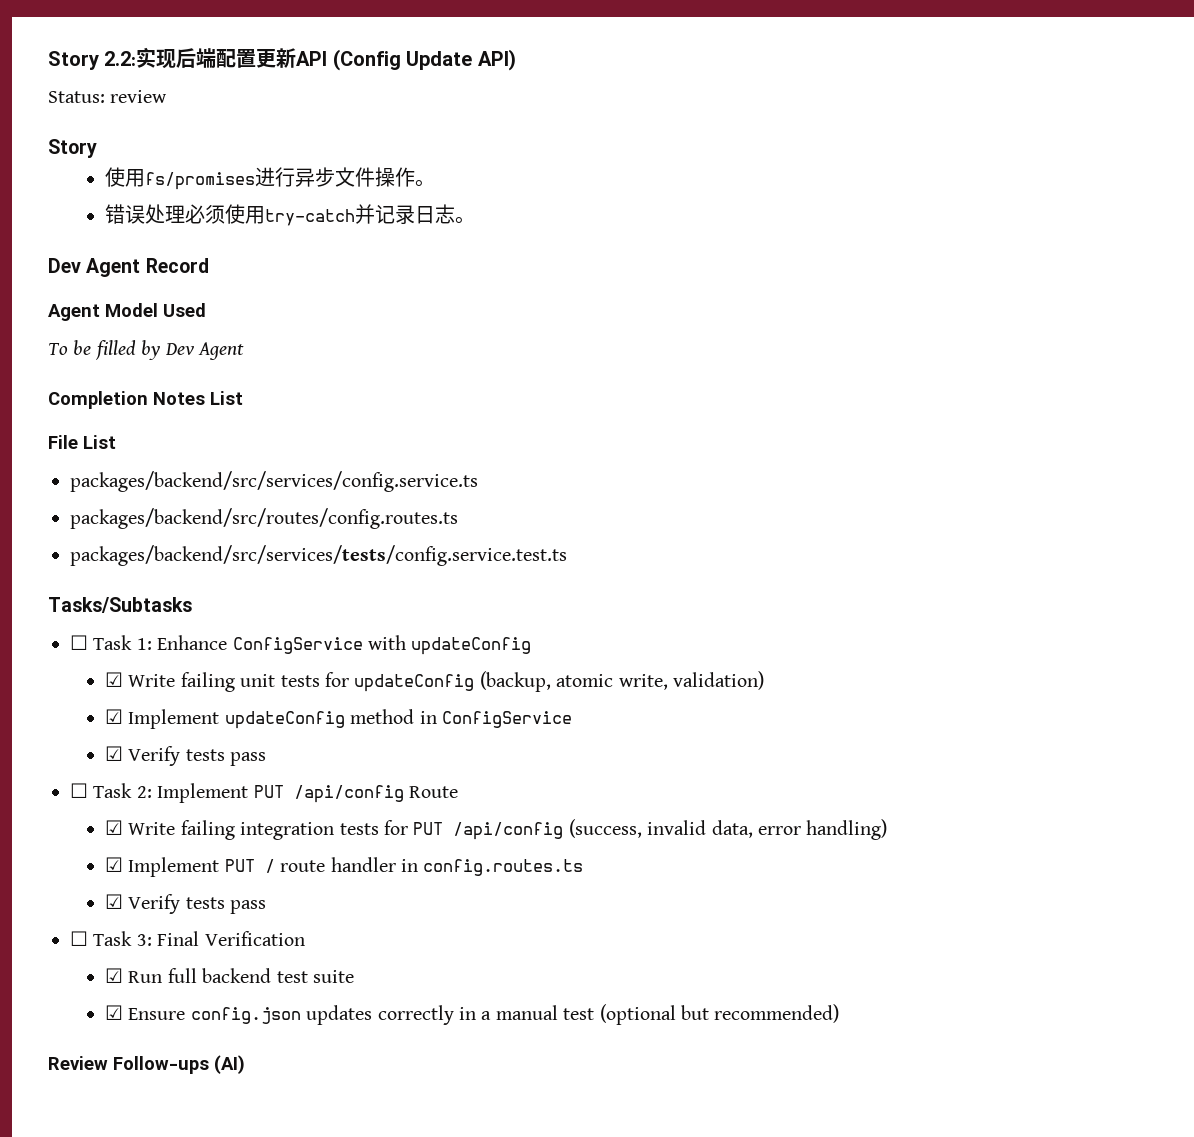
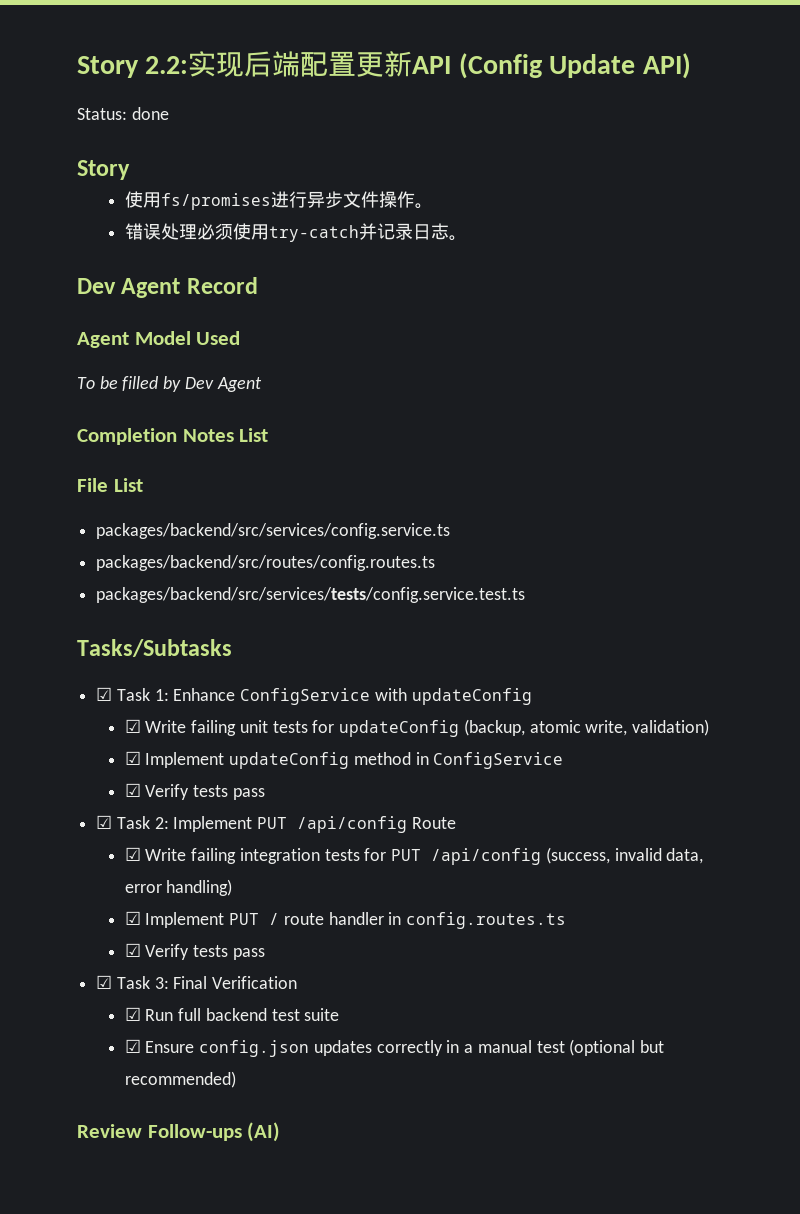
[110,90,168,103] review -> [131,107,169,120] done
[70,635,88,650] ☐ -> [96,687,113,701] ☑
[70,783,88,798] ☐ -> [96,815,113,829] ☑
[70,931,88,946] ☐ -> [96,975,113,989] ☑

